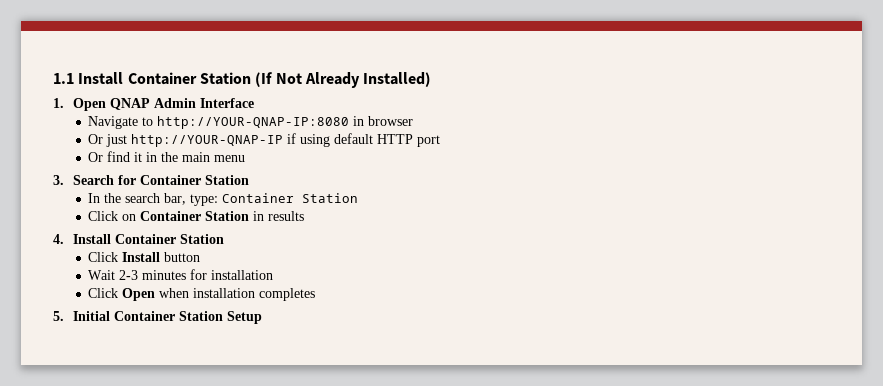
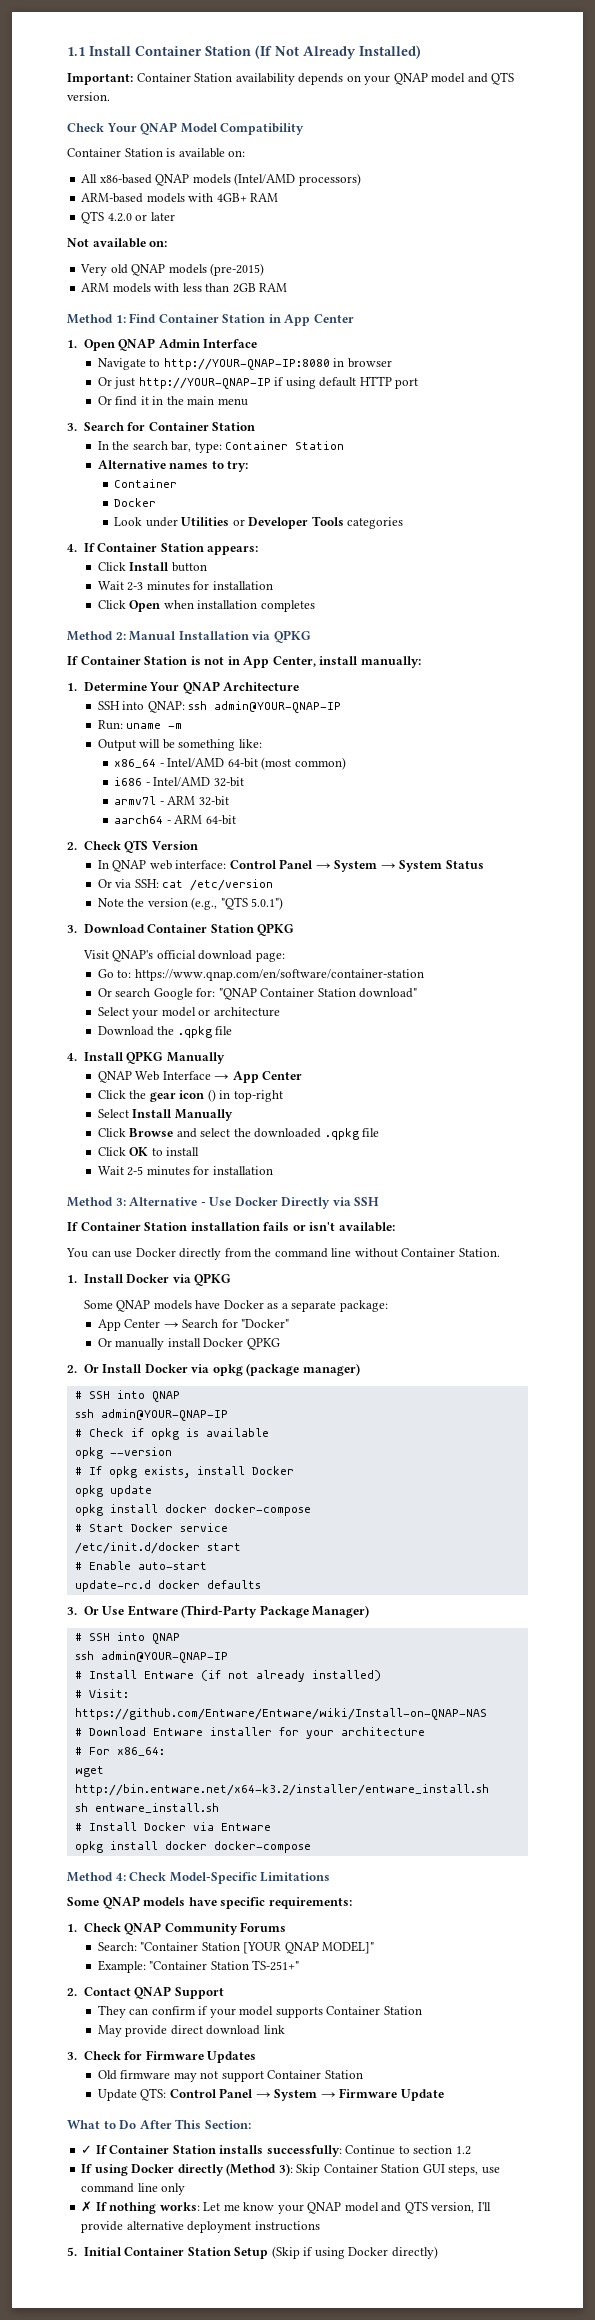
(432, 79) none -> [67,72,515,85] [67,92,110,101] [67,122,305,135] [67,148,246,158] [81,173,361,186] [81,193,279,203] [81,211,175,224] [67,238,168,248] [80,263,265,276] [81,283,288,293] [67,313,354,326] // Important: Container Station availability depends on your QNAP model and QTS version. // Check Your QNAP Model Compatibility // Container Station is available on: // All x86-based QNAP models (Intel/AMD processors) // ARM-based models with 4GB+ RAM // QTS 4.2.0 or later // Not available on: // Very old QNAP models (pre-2015) // ARM models with less than 2GB RAM // Method 1: Find Container Station in App Center
[88,211,305,221] [53,234,224,244] Click on Container Station in results // 4. Install Container Station -> [97,460,249,472] [114,479,178,488] [114,498,157,507] [114,516,404,529] [67,543,259,555] Alternative names to try: // Container // Docker // Look under Utilities or Developer Tools categories // 4. If Container Station appears:
(316, 294) none -> [67,630,311,643] [67,656,421,668] [67,681,300,694] [97,701,342,713] [97,720,183,730] [97,739,262,751] [114,757,346,770] [114,777,244,787] [114,796,229,806] [114,815,236,825] [67,840,198,853] [97,859,484,872] [97,879,274,891] [97,897,284,910] [67,923,295,936] [82,950,285,962] [97,969,424,981] [97,988,418,1000] [97,1007,280,1019] [97,1026,233,1038] [67,1051,225,1064] [97,1071,303,1083] [97,1089,283,1102] [97,1109,233,1121] [97,1128,380,1140] [97,1147,200,1156] [97,1166,273,1176] [67,1197,380,1209] [67,1222,395,1232] [66,1248,500,1260] [67,1273,232,1286] [83,1300,388,1312] [97,1319,290,1331] [97,1338,280,1350] [67,1363,360,1376] [74,1390,180,1402] [74,1409,228,1421] [74,1428,269,1440] [74,1447,172,1459] [74,1466,294,1478] [74,1485,152,1497] [74,1504,311,1516] [74,1523,228,1532] [74,1542,241,1554] [74,1561,207,1570] [74,1580,261,1592] [67,1605,370,1618] [74,1632,180,1644] [74,1651,228,1663] [74,1670,381,1682] [74,1689,129,1698] [74,1708,487,1720] [74,1727,425,1739] [74,1747,165,1756] [74,1766,104,1777] [74,1784,489,1796] [74,1803,219,1813] [74,1822,271,1831] [74,1841,311,1853] [67,1872,331,1884] [67,1896,352,1909] [67,1922,287,1935] [97,1941,375,1954] [97,1960,300,1973] [67,1986,224,1999] [97,2005,422,2018] [97,2025,285,2037] [67,2050,257,2063] [97,2070,363,2082] [97,2088,444,2101] [67,2119,251,2129] [81,2145,471,2157] [81,2163,500,2176] [81,2183,186,2195] [81,2201,491,2214] [81,2221,320,2233] // Method 2: Manual Installation via QPKG // If Container Station is not in App Center, install manually: // 1. Determine Your QNAP Architecture // SSH into QNAP: ssh admin@YOUR-QNAP-IP // Run: uname -m // Output will be something like: // x86_64 - Intel/AMD 64-bit (most common) // i686 - Intel/AMD 32-bit // armv7l - ARM 32-bit // aarch64 - ARM 64-bit // 2. Check QTS Version // In QNAP web interface: Control Panel → System → System Status // Or via SSH: cat /etc/version // Note the version (e.g., "QTS 5.0.1") // 3. Download Container Station QPKG // Visit QNAP's official download page: // Go to: https://www.qnap.com/en/software/container-station // Or search Google for: "QNAP Container Station download" // Select your model or architecture // Download the .qpkg file // 4. Install QPKG Manually // QNAP Web Interface → App Center // Click the gear icon () in top-right // Select Install Manually // Click Browse and select the downloaded .qpkg file // Click OK to install // Wait 2-5 minutes for installation // Method 3: Alternative - Use Docker Directly via SSH // If Container Station installation fails or isn't available: // You can use Docker directly from the command line without Container Station. // 1. Install Docker via QPKG // Some QNAP models have Docker as a separate package: // App Center → Search for "Docker" // Or manually install Docker QPKG // 2. Or Install Docker via opkg (package manager) // # SSH into QNAP // ssh admin@YOUR-QNAP-IP // # Check if opkg is available // opkg --version // # If opkg exists, install Docker // opkg update // opkg install docker docker-compose // # Start Docker service // /etc/init.d/docker start // # Enable auto-start // update-rc.d docker defaults // 3. Or Use Entware (Third-Party Package Manager) // # SSH into QNAP // ssh admin@YOUR-QNAP-IP // # Install Entware (if not already installed) // # Visit: https://github.com/Entware/Entware/wiki/Install-on-QNAP-NAS // # Download Entware installer for your architecture // # For x86_64: // wget http://bin.entware.net/x64-k3.2/installer/entware_install.sh // sh entware_install.sh // # Install Docker via Entware // opkg install docker docker-compose // Method 4: Check Model-Specific Limitations // Some QNAP models have specific requirements: // 1. Check QNAP Community Forums // Search: "Container Station [YOUR QNAP MODEL]" // Example: "Container Station TS-251+" // 2. Contact QNAP Support // They can confirm if your model supports Container Station // May provide direct download link // 3. Check for Firmware Updates // Old firmware may not support Container Station // Update QTS: Control Panel → System → Firmware Update // What to Do After This Section: // ✓ If Container Station installs successfully: Continue to section 1.2 // If using Docker directly (Method 3): Skip Container Station GUI steps, use command line only // ✗ If nothing works: Let me know your QNAP model and QTS version, I'll provide alternative deployment instructions
(262, 317) none -> [271,2246,438,2259] (Skip if using Docker directly)

